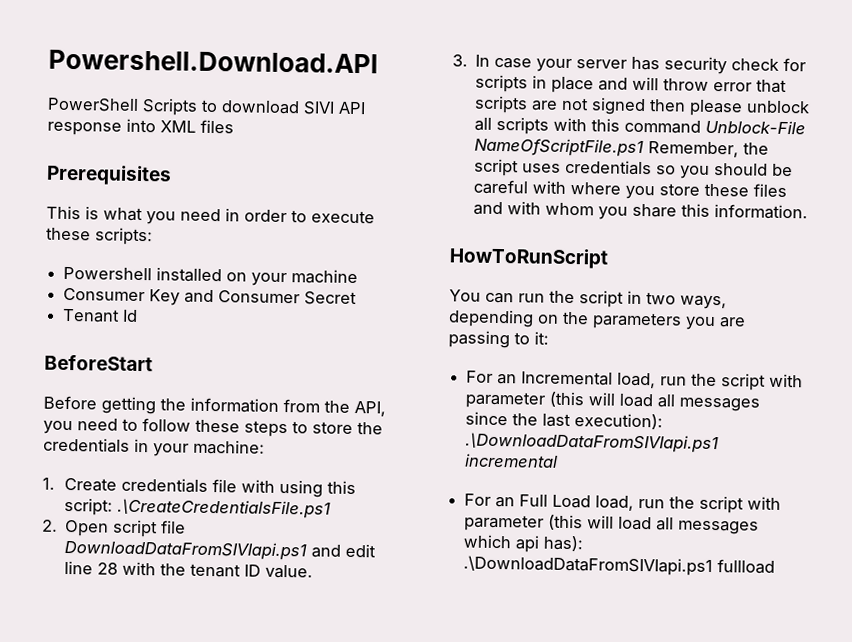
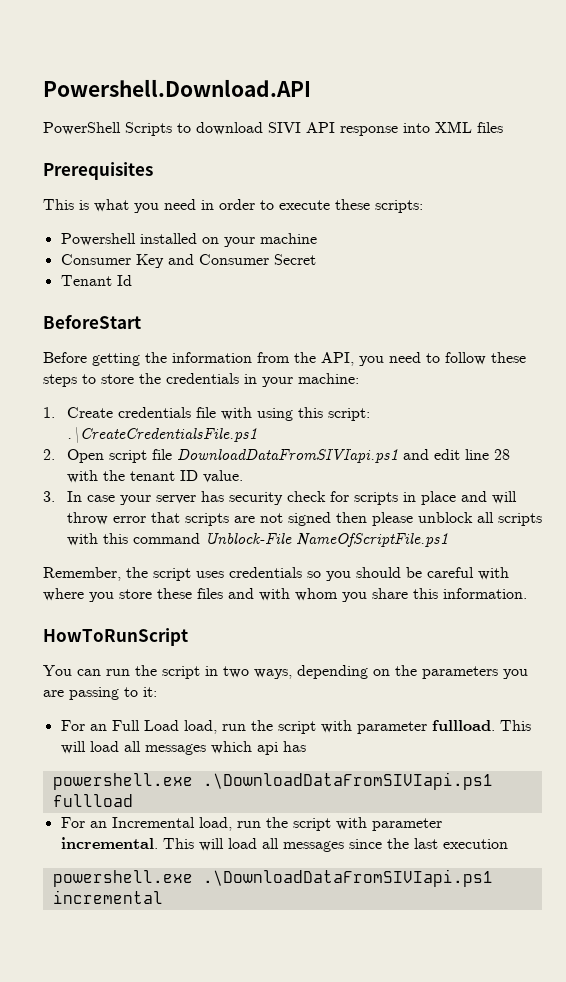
(645, 147) none -> (448, 540) //
[466,370,804,391] [465,391,761,412] [465,411,664,430] [465,432,720,454] [464,453,559,468] // For an Incremental load, run the script with parameter (this will load all messages since the last execution): .\DownloadDataFromSIVIapi.ps1 incremental -> (157, 692) none
[548,514,584,531] (this -> [431,720,531,731] fullload. This
[543,535,585,552] has): -> [282,741,306,752] [52,773,193,790] has // powershell.exe
(776, 566) none -> [60,817,442,831] [60,837,508,852] [52,869,493,887] [52,890,163,904] // For an Incremental load, run the script with parameter incremental. This will load all messages since the last execution // powershell.exe .\DownloadDataFromSIVIapi.ps1 incremental

